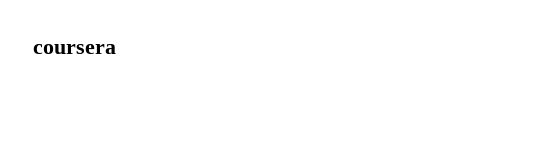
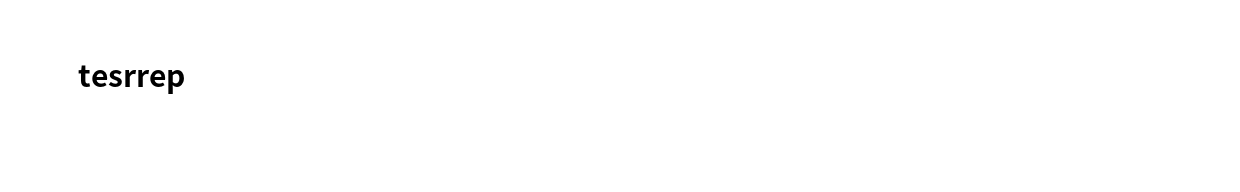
[33,44,116,54] coursera -> [78,65,185,94] tesrrep

